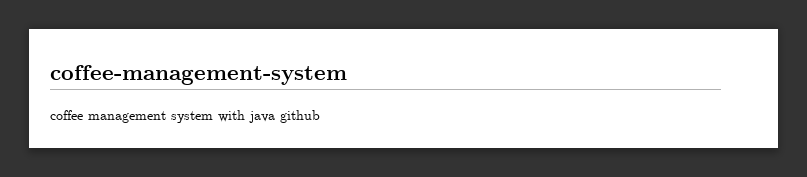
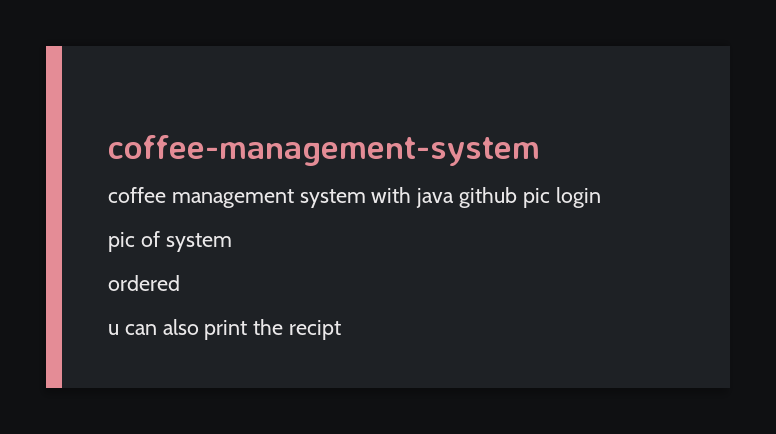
(320, 116) none -> [522,187,601,208] [108,231,232,252] [108,275,180,291] [108,319,342,340] pic login // pic of system // ordered // u can also print the recipt

